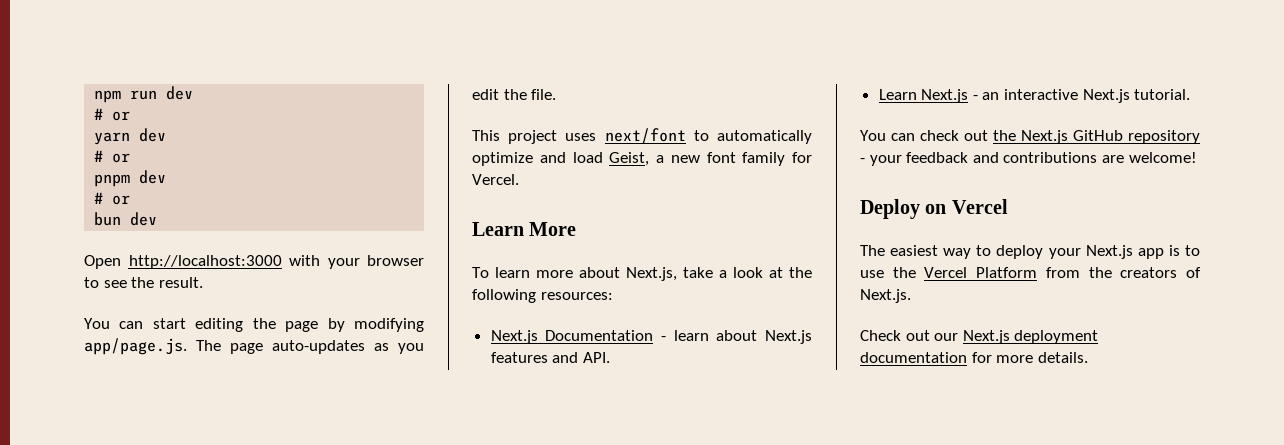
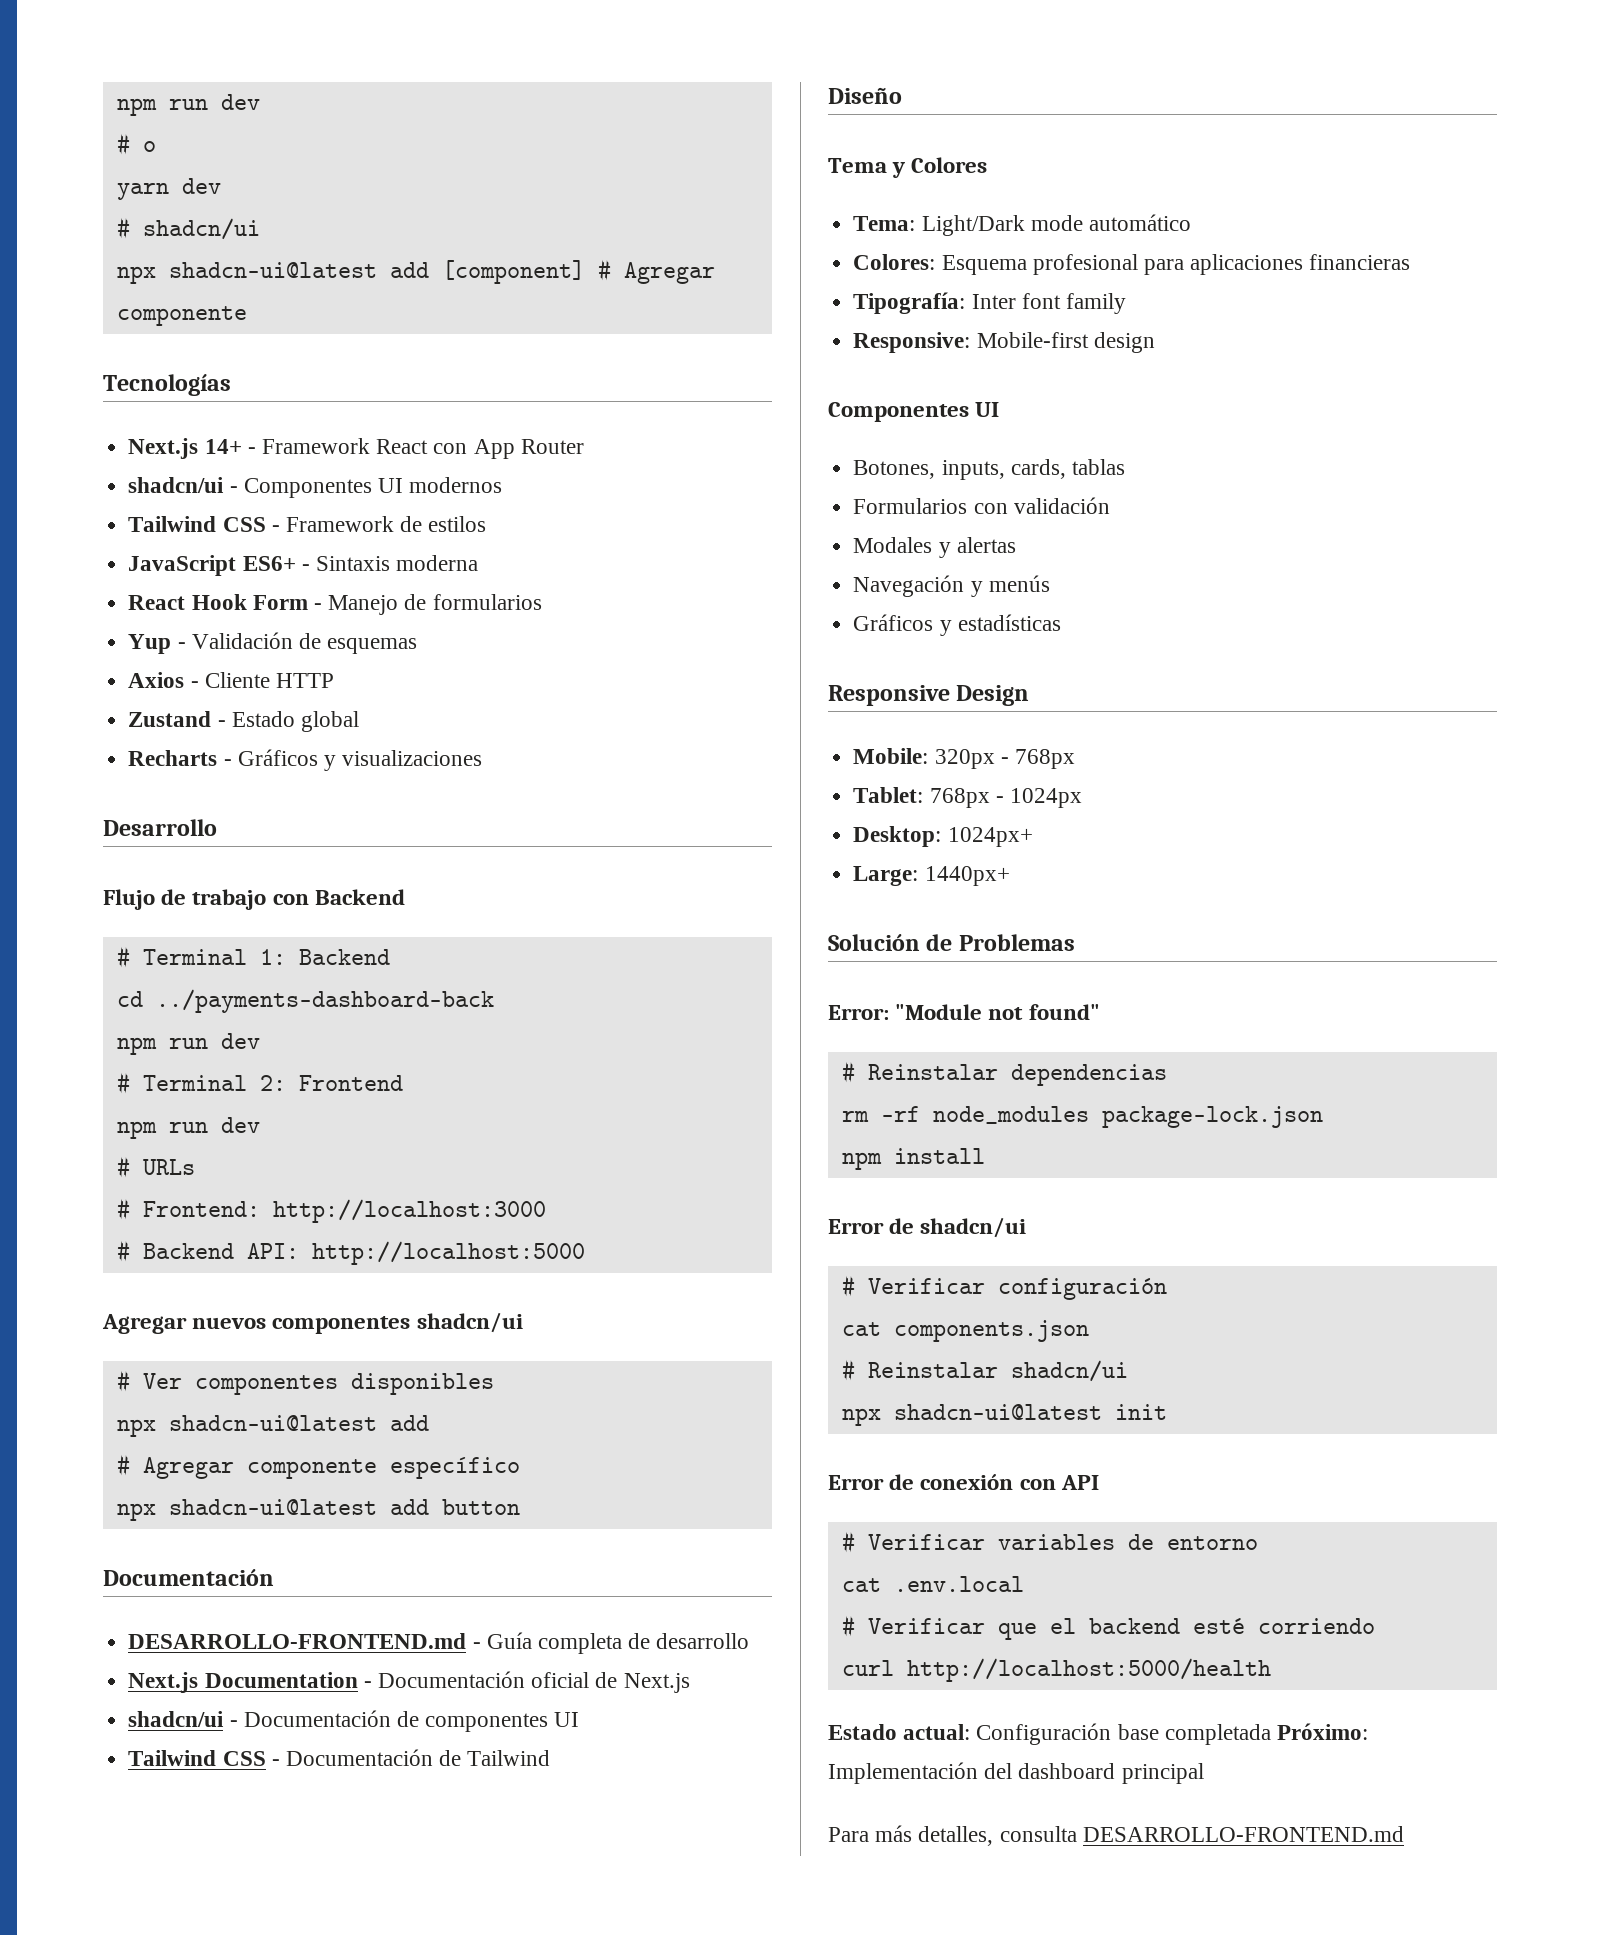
[94,86,194,103] [94,108,131,121] npm run dev // # or -> [116,94,260,116] [116,133,156,155] npm run dev // # o
[112,153,131,163] [94,170,167,187] [94,192,131,205] [94,212,158,226] [84,255,424,269] [84,277,203,288] [84,318,424,332] [84,338,424,355] [472,89,557,100] [472,128,812,144] [472,152,812,166] [472,174,519,185] [472,222,577,236] [472,267,812,281] [472,289,613,303] [490,330,812,344] [490,352,610,363] [878,89,1191,103] [860,130,1200,144] [860,152,1197,166] [860,199,1008,219] [860,245,1200,259] [860,267,1201,278] [860,289,911,303] [860,330,1099,344] [860,352,1088,363] or // pnpm dev // # or // bun dev // Open http://localhost:3000 with your browser to see the result. // You can start editing the page by modifying app/page.js. The page auto-updates as you edit the file. // This project uses next/font to automatically optimize and load Geist, a new font family for Vercel. // Learn More // To learn more about Next.js, take a look at the following resources: // Next.js Documentation - learn about Next.js features and API. // Learn Next.js - an interactive Next.js tutorial. // You can check out the Next.js GitHub repository - your feedback and contributions are welcome! // Deploy on Vercel // The easiest way to deploy your Next.js app is to use the Vercel Platform from the creators of Next.js. // Check out our Next.js deployment documentation for more details. -> [142,218,260,240] [116,259,715,284] [116,306,247,326] [103,374,231,396] [128,438,584,459] [128,477,503,498] [128,516,487,532] [128,555,479,576] [128,594,542,615] [128,632,418,654] [128,672,334,688] [128,711,359,732] [128,749,483,771] [103,819,217,836] [103,889,405,910] [116,946,390,968] [116,989,494,1013] [116,1033,260,1055] [116,1072,403,1094] [116,1117,260,1139] [116,1156,195,1178] [116,1198,546,1223] [116,1240,585,1265] [102,1312,523,1334] [116,1370,494,1395] [116,1415,429,1437] [116,1454,520,1479] [116,1499,520,1521] [103,1569,274,1586] [128,1632,750,1654] [128,1671,690,1693] [128,1710,580,1732] [128,1749,551,1766] [828,87,902,104] [828,157,988,178] [853,214,1191,236] [853,254,1411,275] [853,292,1126,314] [853,332,1155,353] [828,402,1000,422] [853,459,1125,480] [853,497,1110,514] [853,537,1016,558] [853,575,1050,597] [853,614,1061,636] [828,685,1030,706] [853,748,1075,769] [853,787,1082,808] [853,826,1033,847] [853,866,1010,886] [828,934,1075,951] [828,1004,1100,1020] [841,1061,1167,1086] [841,1106,1323,1128] [841,1148,985,1170] [828,1217,1027,1238] [841,1275,1167,1300] [841,1320,1089,1342] [841,1359,1128,1382] [841,1404,1167,1426] [828,1474,1099,1490] [841,1531,1258,1553] [841,1576,1024,1592] [841,1615,1375,1640] [841,1658,1271,1682] [828,1723,1369,1745] [828,1762,1204,1784] [828,1825,1404,1846] shadcn/ui // npx shadcn-ui@latest add [component] # Agregar componente // Tecnologías // Next.js 14+ - Framework React con App Router // shadcn/ui - Componentes UI modernos // Tailwind CSS - Framework de estilos // JavaScript ES6+ - Sintaxis moderna // React Hook Form - Manejo de formularios // Yup - Validación de esquemas // Axios - Cliente HTTP // Zustand - Estado global // Recharts - Gráficos y visualizaciones // Desarrollo // Flujo de trabajo con Backend // # Terminal 1: Backend // cd ../payments-dashboard-back // npm run dev // # Terminal 2: Frontend // npm run dev // # URLs // # Frontend: http://localhost:3000 // # Backend API: http://localhost:5000 // Agregar nuevos componentes shadcn/ui // # Ver componentes disponibles // npx shadcn-ui@latest add // # Agregar componente específico // npx shadcn-ui@latest add button // Documentación // DESARROLLO-FRONTEND.md - Guía completa de desarrollo // Next.js Documentation - Documentación oficial de Next.js // shadcn/ui - Documentación de componentes UI // Tailwind CSS - Documentación de Tailwind // Diseño // Tema y Colores // Tema: Light/Dark mode automático // Colores: Esquema profesional para aplicaciones financieras // Tipografía: Inter font family // Responsive: Mobile-first design // Componentes UI // Botones, inputs, cards, tablas // Formularios con validación // Modales y alertas // Navegación y menús // Gráficos y estadísticas // Responsive Design // Mobile: 320px - 768px // Tablet: 768px - 1024px // Desktop: 1024px+ // Large: 1440px+ // Solución de Problemas // Error: "Module not found" // # Reinstalar dependencias // rm -rf node_modules package-lock.json // npm install // Error de shadcn/ui // # Verificar configuración // cat components.json // # Reinstalar shadcn/ui // npx shadcn-ui@latest init // Error de conexión con API // # Verificar variables de entorno // cat .env.local // # Verificar que el backend esté corriendo // curl http://localhost:5000/health // Estado actual: Configuración base completada Próximo: Implementación del dashboard principal // Para más detalles, consulta DESARROLLO-FRONTEND.md

